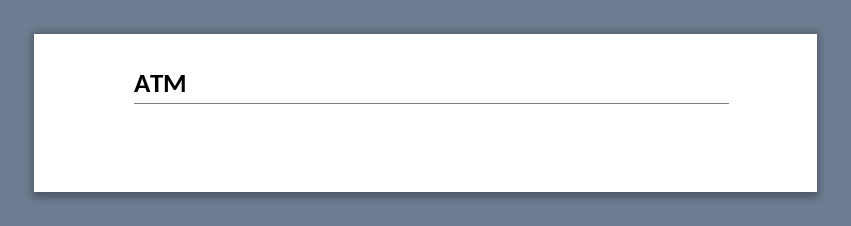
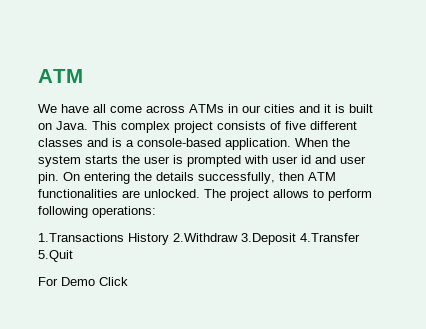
[134,75,187,92] ATM -> [38,69,83,83] [38,104,373,113] [38,121,357,133] [38,138,350,150] [38,155,366,167] [38,172,336,184] [38,189,372,201] [38,206,156,218] [38,233,360,245] [38,250,73,262] [38,277,128,286] ATM // We have all come across ATMs in our cities and it is built on Java. This complex project consists of five different classes and is a console-based application. When the system starts the user is prompted with user id and user pin. On entering the details successfully, then ATM functionalities are unlocked. The project allows to perform following operations: // 1.Transactions History 2.Withdraw 3.Deposit 4.Transfer 5.Quit // For Demo Click

